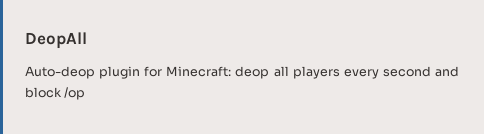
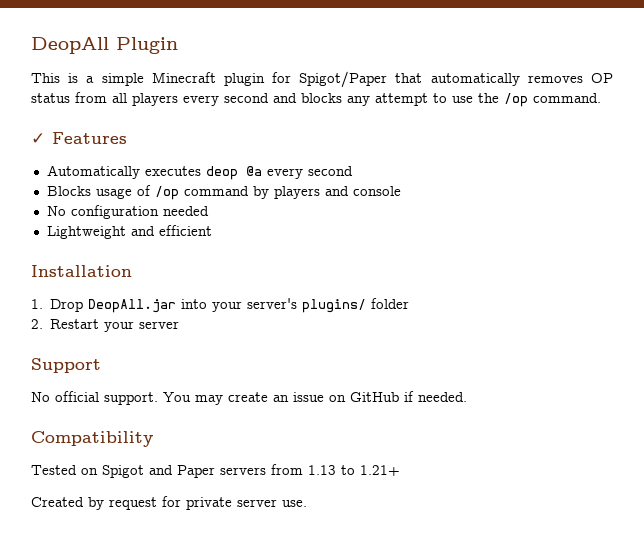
[25,66,270,79] // Auto-deop plugin for Minecraft: deop -> [116,37,178,54] [31,71,613,88] [31,92,107,103] Plugin // This is a simple Minecraft plugin for Spigot/Paper that automatically removes OP status from
[25,87,86,100] block /op -> [301,93,601,107] [31,132,127,144] [46,165,353,180] [46,185,401,200] [46,205,209,219] [46,225,212,239] [31,265,132,277] [31,298,410,313] [31,319,180,332] [31,358,101,373] [31,391,467,405] [31,431,153,447] [31,464,400,478] [31,496,307,510] blocks any attempt to use the /op command. // ✓ Features // Automatically executes deop @a every second // Blocks usage of /op command by players and console // No configuration needed // Lightweight and efficient // Installation // 1. Drop DeopAll.jar into your server's plugins/ folder // 2. Restart your server // Support // No official support. You may create an issue on GitHub if needed. // Compatibility // Tested on Spigot and Paper servers from 1.13 to 1.21+ // Created by request for private server use.

